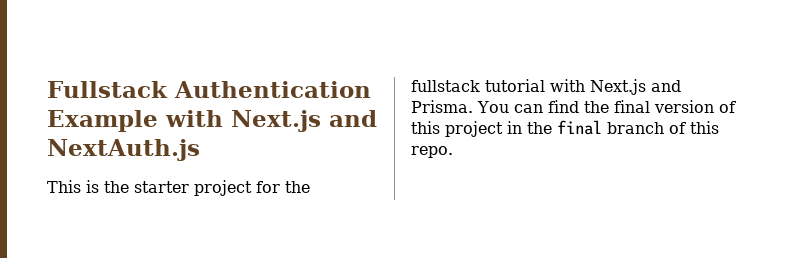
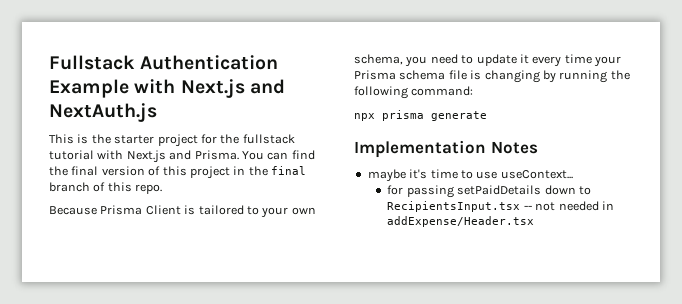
(453, 152) none -> [49,205,316,218] [354,54,621,67] [354,70,630,83] [354,86,474,99] [354,110,487,121] [354,140,538,158] [367,169,573,182] [387,185,591,198] [387,201,614,212] [387,216,535,227] // Because Prisma Client is tailored to your own schema, you need to update it every time your Prisma schema file is changing by running the following command: // npx prisma generate // Implementation Notes // maybe it's time to use useContext... // for passing setPaidDetails down to RecipientsInput.tsx -- not needed in addExpense/Header.tsx

